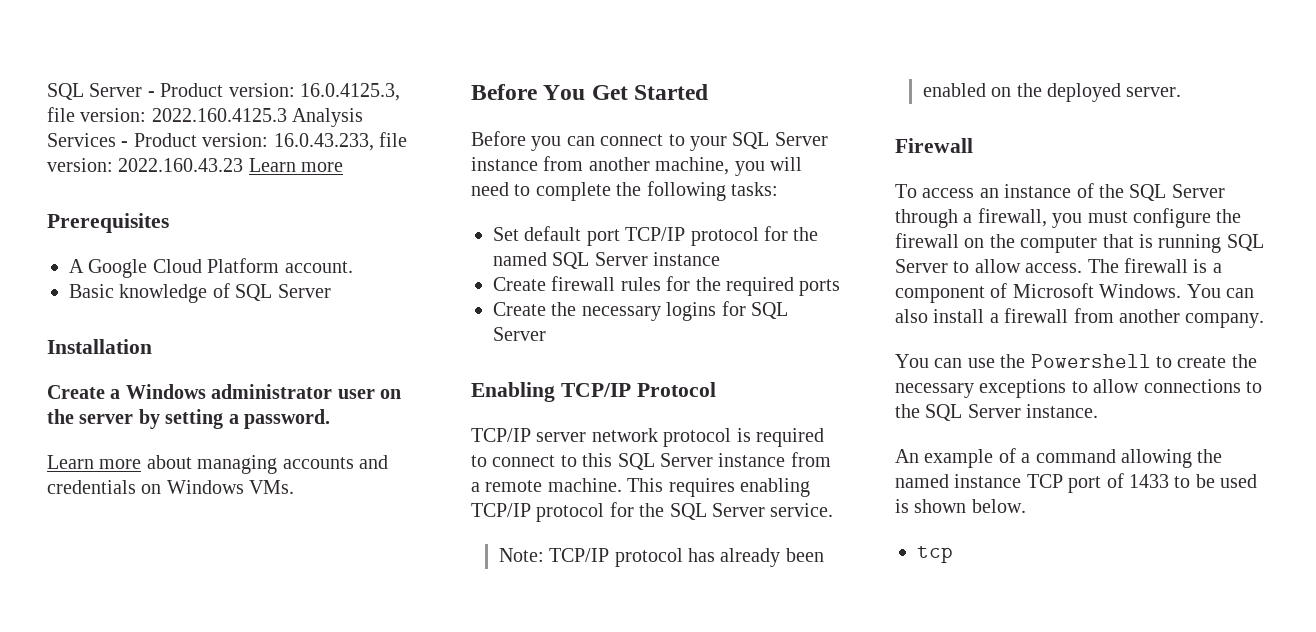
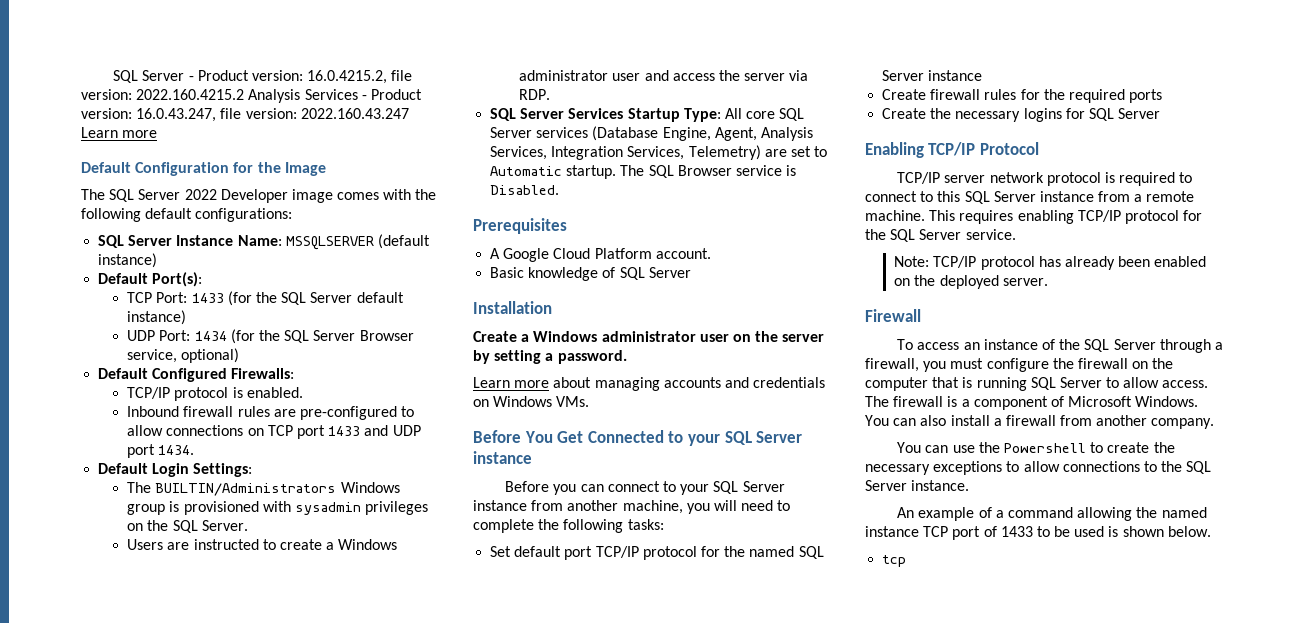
[300,83,400,101] [47,107,287,122] 16.0.4125.3, file version: 2022.160.4125.3 -> [307,70,413,84] [81,89,245,100] 16.0.4215.2, file version: 2022.160.4215.2
[273,132,407,151] [47,158,344,172] 16.0.43.233, file version: 2022.160.43.23 Learn more -> [136,108,409,122] [81,127,158,138] [81,162,326,176] [81,189,437,203] [81,208,293,222] [98,234,430,250] [98,253,158,268] [98,272,203,287] [127,291,404,306] [127,310,187,325] [127,329,414,344] [127,348,240,363] [98,368,295,382] [127,387,303,401] [127,406,415,420] [127,425,421,439] [127,444,195,458] [98,463,253,477] [127,482,400,496] [127,501,429,515] [127,520,248,533] [127,539,398,550] [519,70,809,81] [519,89,551,100] [490,108,805,122] [490,126,813,141] [490,145,828,160] [490,165,797,179] [490,185,560,195] 16.0.43.247, file version: 2022.160.43.247 Learn more // Default Configuration for the Image // The SQL Server 2022 Developer image comes with the following default configurations: // SQL Server Instance Name: MSSQLSERVER (default instance) // Default Port(s): // TCP Port: 1433 (for the SQL Server default instance) // UDP Port: 1434 (for the SQL Server Browser service, optional) // Default Configured Firewalls: // TCP/IP protocol is enabled. // Inbound firewall rules are pre-configured to allow connections on TCP port 1433 and UDP port 1434. // Default Login Settings: // The BUILTIN/Administrators Windows group is provisioned with sysadmin privileges on the SQL Server. // Users are instructed to create a Windows administrator user and access the server via RDP. // SQL Server Services Startup Type: All core SQL Server services (Database Engine, Agent, Analysis Services, Integration Services, Telemetry) are set to Automatic startup. The SQL Browser service is Disabled.
[634,84,709,100] Started -> [587,430,803,446] [473,451,532,464] Connected to your SQL Server instance

